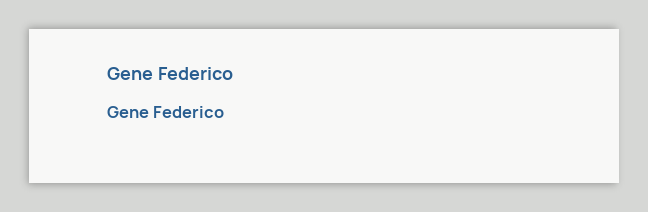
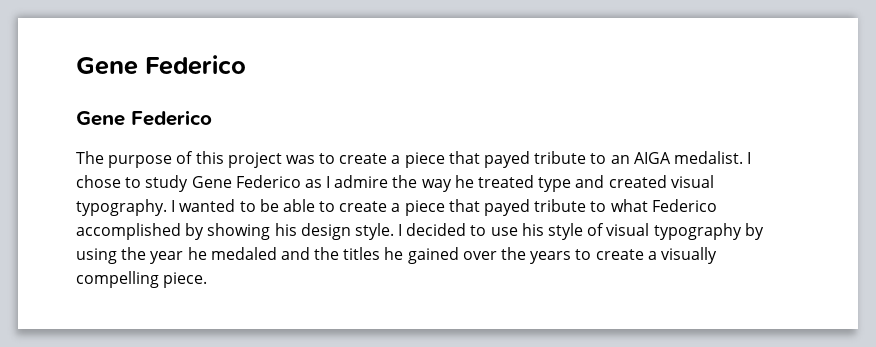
(225, 112) none -> [76,151,752,168] [76,175,714,192] [76,199,717,216] [76,223,764,240] [76,247,717,264] [76,271,208,288] // The purpose of this project was to create a piece that payed tribute to an AIGA medalist. I chose to study Gene Federico as I admire the way he treated type and created visual typography. I wanted to be able to create a piece that payed tribute to what Federico accomplished by showing his design style. I decided to use his style of visual typography by using the year he medaled and the titles he gained over the years to create a visually compelling piece.

